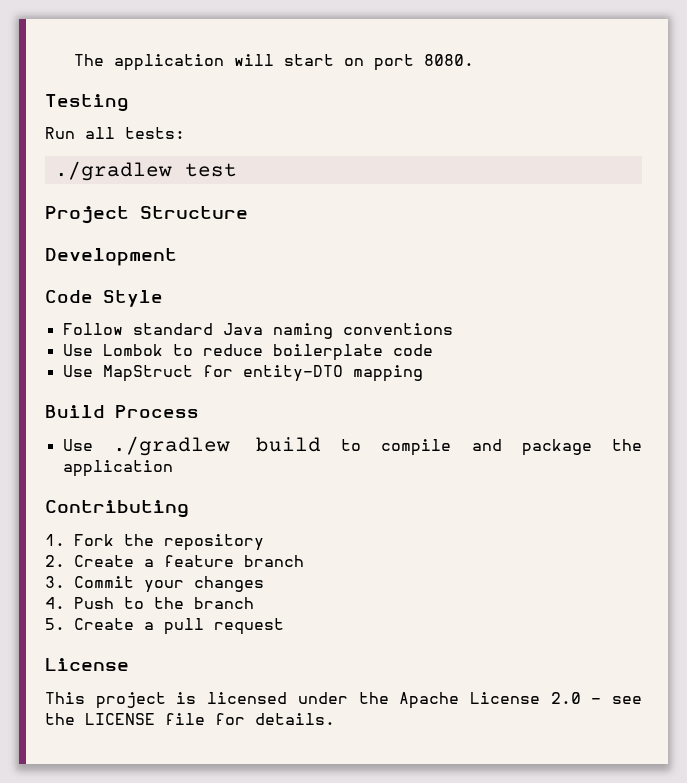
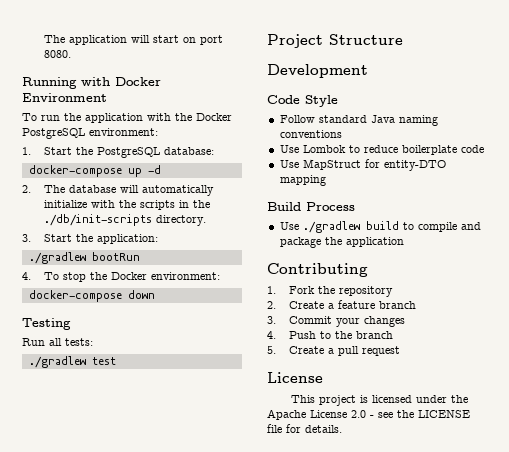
(474, 60) none -> [22,77,161,89] [22,93,107,102] [22,113,232,123] [22,128,158,139] [22,147,214,158] [28,165,161,177] [22,185,214,196] [43,200,210,210] [43,214,206,226] [22,234,158,244] [28,252,140,264] [22,272,220,282] [28,290,155,302] // Running with Docker Environment // To run the application with the Docker PostgreSQL environment: // 1. Start the PostgreSQL database: // docker-compose up -d // 2. The database will automatically initialize with the scripts in the ./db/init-scripts directory. // 3. Start the application: // ./gradlew bootRun // 4. To stop the Docker environment: // docker-compose down

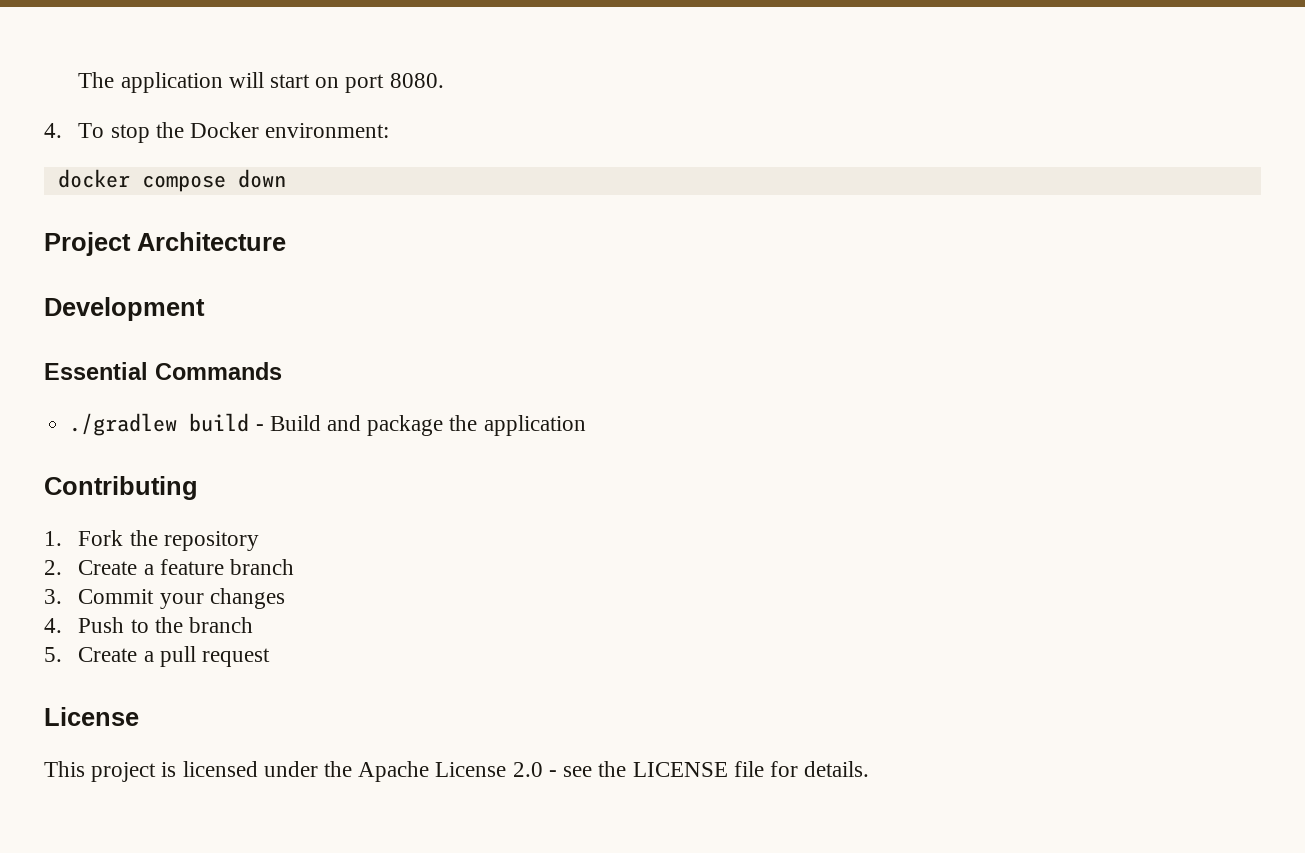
[22,77,161,89] [22,93,107,102] [22,113,232,123] [22,128,158,139] [22,147,214,158] [28,165,161,177] [22,185,214,196] [43,200,210,210] [43,214,206,226] [22,234,158,244] [28,252,140,264] // Running with Docker Environment // To run the application with the Docker PostgreSQL environment: // 1. Start the PostgreSQL database: // docker-compose up -d // 2. The database will automatically initialize with the scripts in the ./db/init-scripts directory. // 3. Start the application: // ./gradlew bootRun -> (444, 80) none
[28,290,122,302] docker-compose -> [57,169,226,192] docker compose
[22,318,71,330] [22,338,93,346] [28,356,116,368] // Testing // Run all tests: // ./gradlew test -> (286, 178) none
[329,34,403,45] Structure -> [137,232,286,251] Architecture
[267,95,338,107] [279,115,438,126] [279,130,342,138] [279,145,484,155] [279,159,446,171] [279,175,326,186] [267,202,355,211] [279,221,457,233] Code Style // Follow standard Java naming conventions // Use Lombok to reduce boilerplate code // Use MapStruct for entity-DTO mapping // Build Process // Use ./gradlew build to compile -> [44,362,282,380] [69,413,321,436] Essential Commands // ./gradlew build - Build

